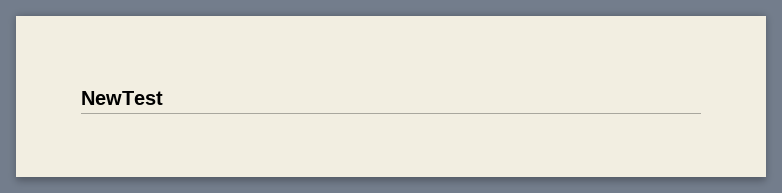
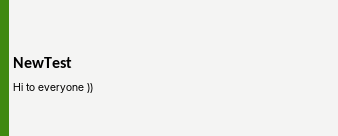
(163, 98) none -> [13,83,93,93] // Hi to everyone ))

